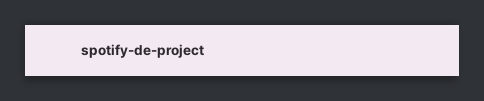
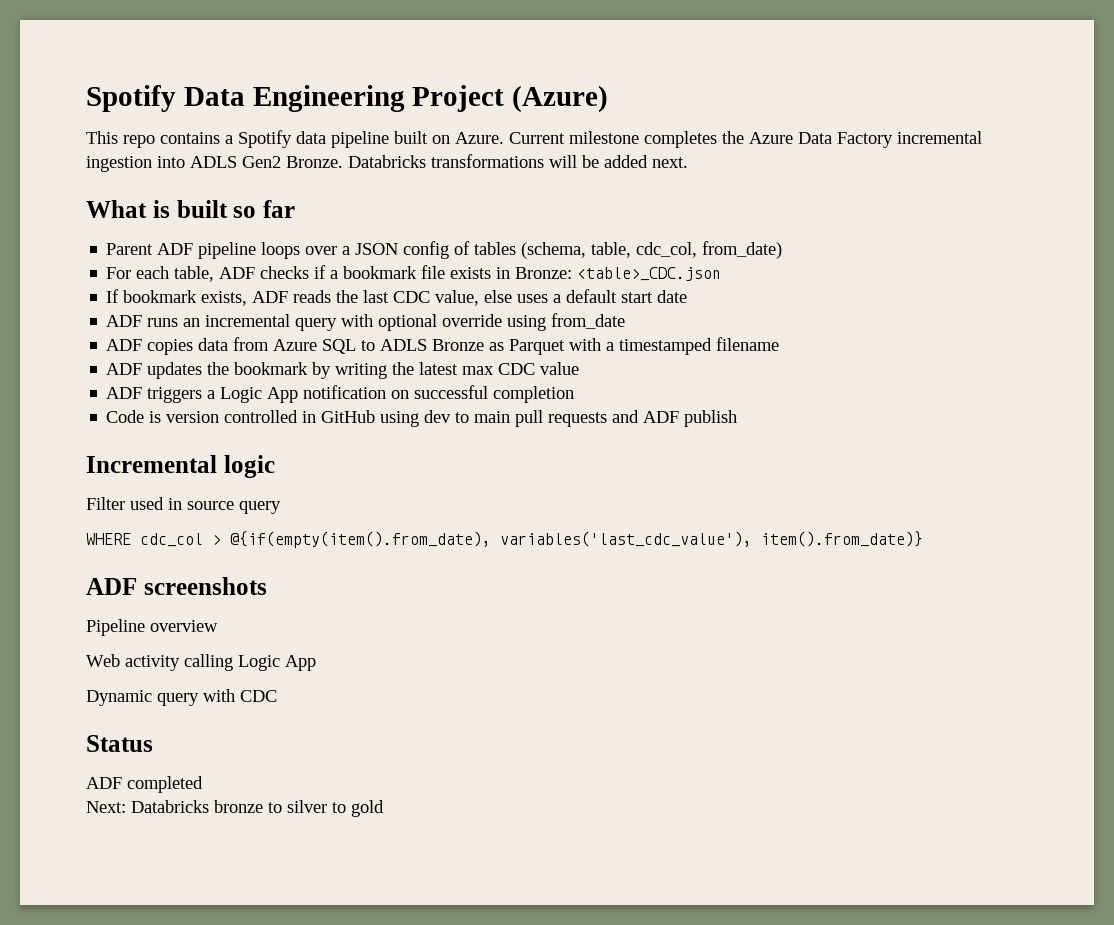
[81,44,204,58] spotify-de-project -> [86,85,609,113] [86,130,982,148] [86,154,688,172] [86,200,295,218] [106,241,783,259] [106,265,722,282] [106,289,688,306] [106,313,626,331] [106,337,780,355] [106,362,580,379] [106,385,575,403] [106,410,738,427] [86,455,275,478] [86,497,281,514] [86,531,923,548] [86,577,267,595] [86,619,218,636] [86,654,316,671] [86,689,277,706] [86,735,153,752] [86,776,203,793] [86,800,384,817] Spotify Data Engineering Project (Azure) // This repo contains a Spotify data pipeline built on Azure. Current milestone completes the Azure Data Factory incremental ingestion into ADLS Gen2 Bronze. Databricks transformations will be added next. // What is built so far // Parent ADF pipeline loops over a JSON config of tables (schema, table, cdc_col, from_date) // For each table, ADF checks if a bookmark file exists in Bronze: <table>_CDC.json // If bookmark exists, ADF reads the last CDC value, else uses a default start date // ADF runs an incremental query with optional override using from_date // ADF copies data from Azure SQL to ADLS Bronze as Parquet with a timestamped filename // ADF updates the bookmark by writing the latest max CDC value // ADF triggers a Logic App notification on successful completion // Code is version controlled in GitHub using dev to main pull requests and ADF publish // Incremental logic // Filter used in source query // WHERE cdc_col > @{if(empty(item().from_date), variables('last_cdc_value'), item().from_date)} // ADF screenshots // Pipeline overview // Web activity calling Logic App // Dynamic query with CDC // Status // ADF completed // Next: Databricks bronze to silver to gold

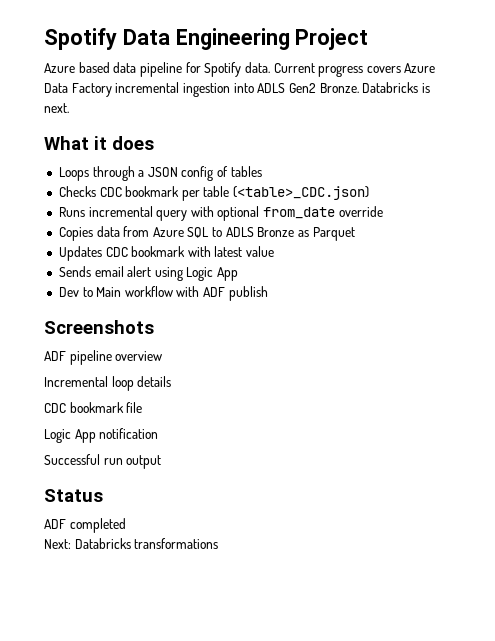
[512,85,609,113] [86,130,744,148] (Azure) // This repo contains a Spotify data pipeline built on Azure. Current milestone completes the -> [44,62,401,77] // Azure based data pipeline for Spotify data. Current progress covers
[431,154,688,168] [86,200,295,218] [106,242,338,259] transformations will be added next. // What is built so far // Parent ADF pipeline loops over -> [421,83,430,93] [44,103,69,113] [44,136,154,150] [58,166,135,181] is next. // What it does // Loops through
[521,241,783,259] [106,265,722,282] [106,289,688,306] [106,315,201,327] (schema, table, cdc_col, from_date) // For each table, ADF checks if a bookmark file exists in Bronze: <table>_CDC.json // If bookmark exists, ADF reads the last CDC value, else uses a default start date // ADF runs an -> [58,186,370,201] [58,207,85,217] // Checks CDC bookmark per table (<table>_CDC.json) // Runs
(438, 322) none -> [263,207,336,219] from_date
[507,313,626,331] [106,339,194,355] using from_date // ADF copies -> [58,227,93,241] // Copies
[569,337,780,355] [106,362,580,379] [106,385,575,403] [106,410,738,427] [86,455,275,478] [86,497,281,514] [86,531,923,548] [86,577,267,595] [86,619,218,636] [86,654,316,671] [86,689,277,706] with a timestamped filename // ADF updates the bookmark by writing the latest max CDC value // ADF triggers a Logic App notification on successful completion // Code is version controlled in GitHub using dev to main pull requests and ADF publish // Incremental logic // Filter used in source query // WHERE cdc_col > @{if(empty(item().from_date), variables('last_cdc_value'), item().from_date)} // ADF screenshots // Pipeline overview // Web activity calling Logic App // Dynamic query with CDC -> [58,246,275,261] [58,266,239,281] [58,286,268,301] [44,320,154,334] [44,350,163,365] [44,376,172,391] [44,402,143,413] [44,428,159,443] [44,454,162,469] // Updates CDC bookmark with latest value // Sends email alert using Logic App // Dev to Main workflow with ADF publish // Screenshots // ADF pipeline overview // Incremental loop details // CDC bookmark file // Logic App notification // Successful run output
[214,800,384,817] bronze to silver to gold -> [134,538,219,549] transformations

